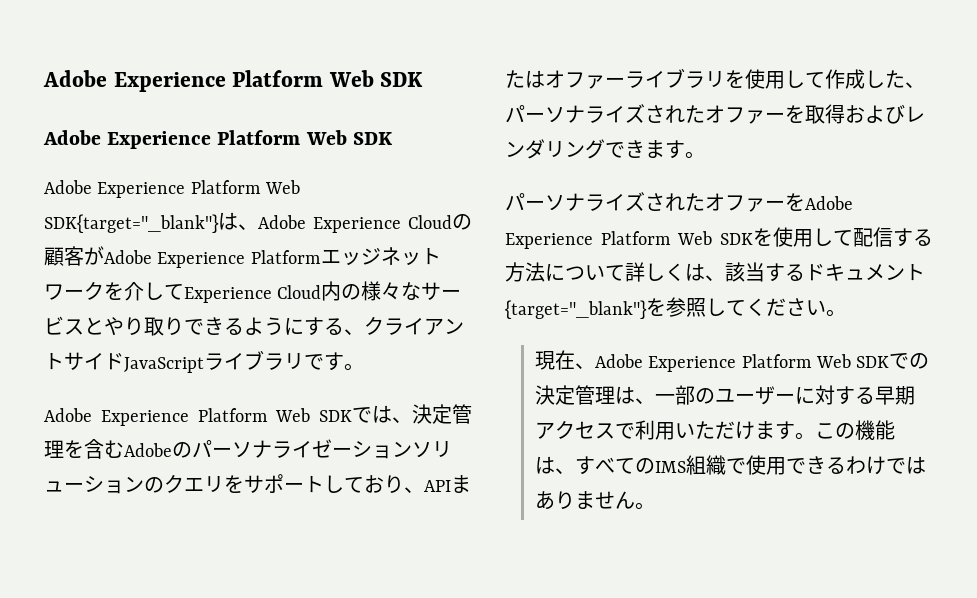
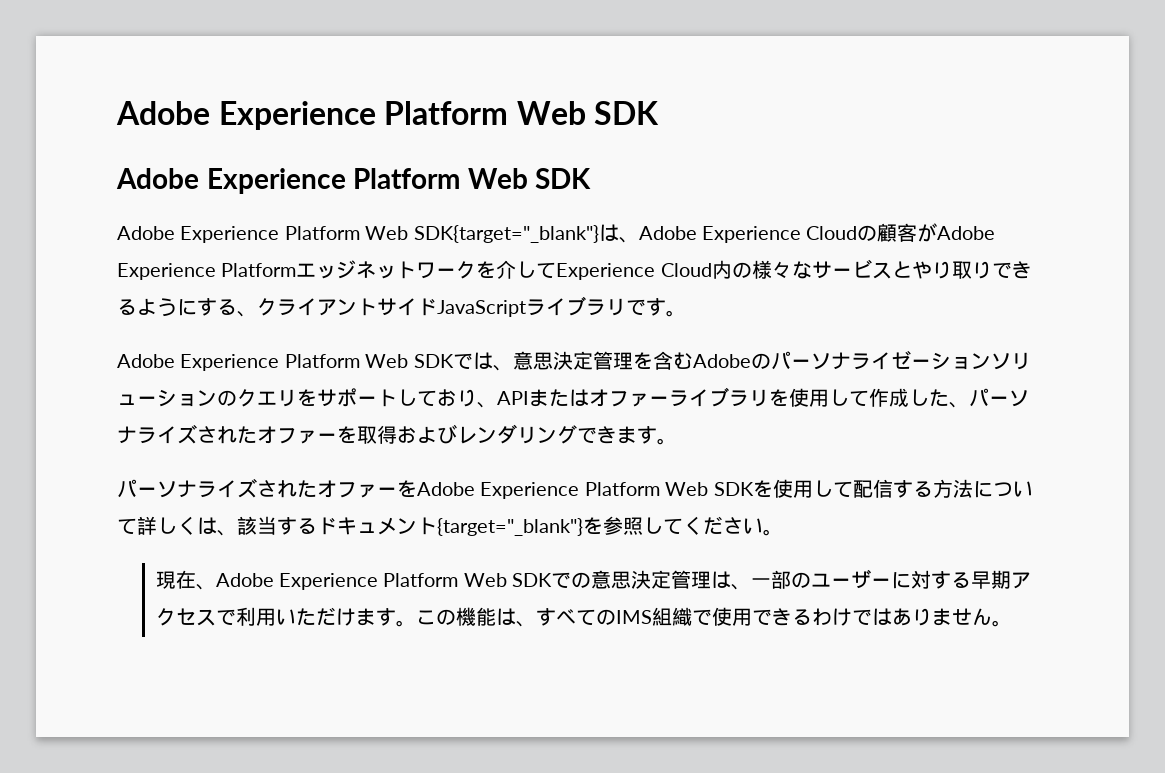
(412, 420) none -> [512,351,553,370] 意思
(930, 361) none -> [591,570,632,589] 意思

